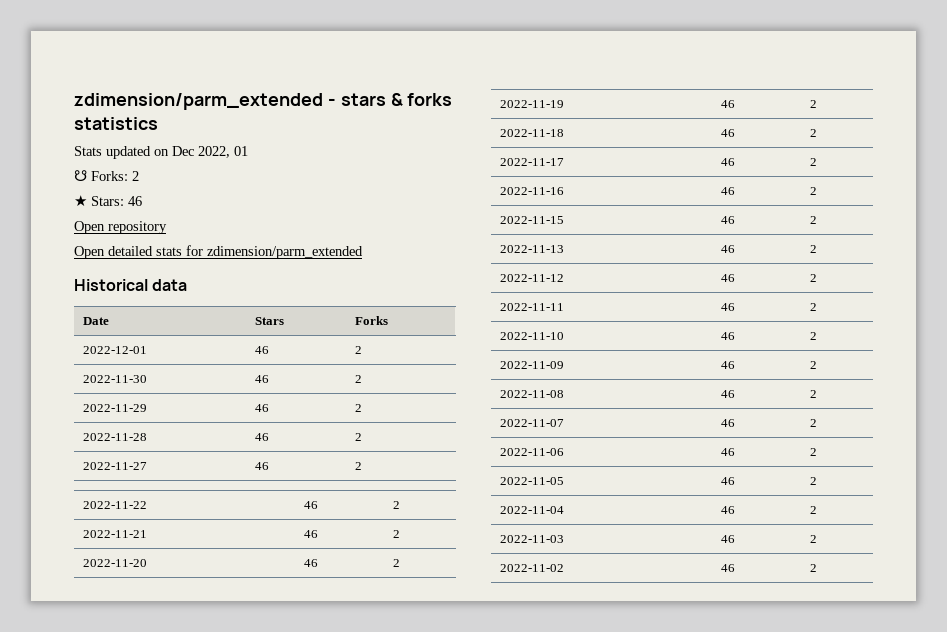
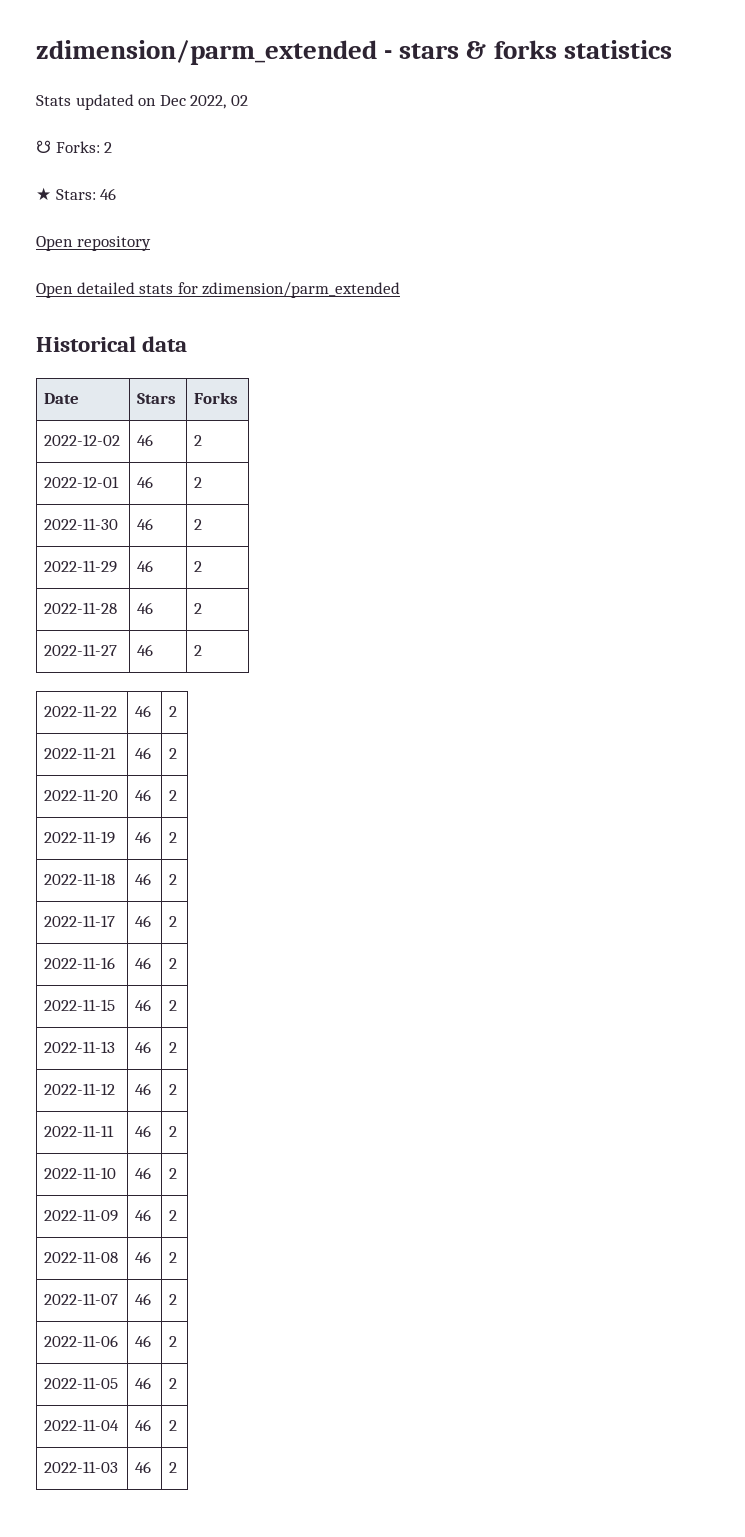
[234,146,248,156] 01 -> [230,95,248,106] 02
(389, 320) none -> [44,434,121,446] [137,434,154,446] [194,435,203,446] // 2022-12-02 | 46 | 2
[500,564,565,572] [721,564,736,572] [810,564,818,572] // 2022-11-02 | 46 | 2 -> (178, 1467) none

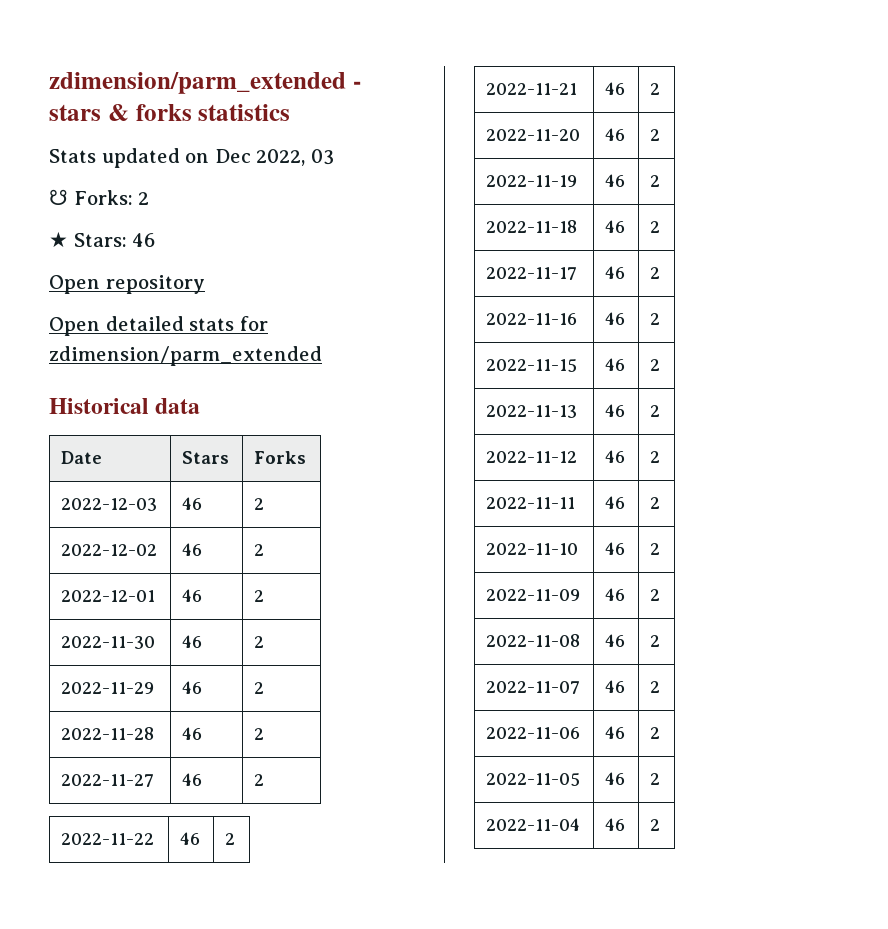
[230,95,248,106] 02 -> [310,149,334,165] 03
(239, 398) none -> [61,498,158,511] [182,497,203,510] [254,498,265,510] // 2022-12-03 | 46 | 2
[44,1461,119,1473] [135,1461,152,1473] [169,1462,178,1473] // 2022-11-03 | 46 | 2 -> (661, 825) none

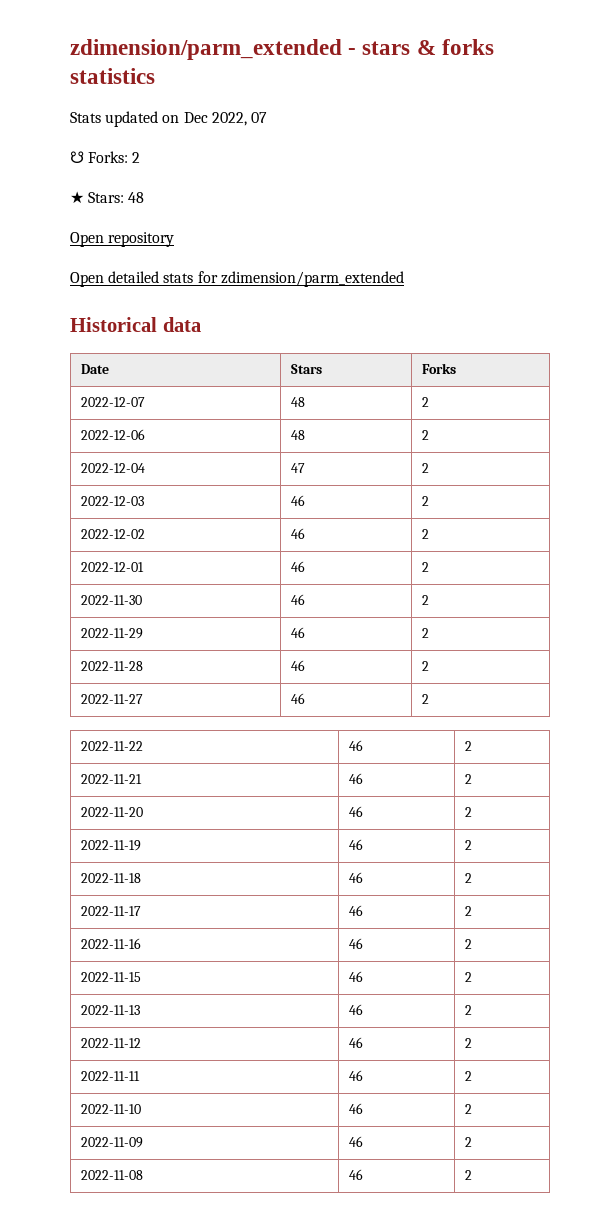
[310,149,334,165] 03 -> [250,112,267,123] 07
[132,233,156,247] 46 -> [128,192,145,203] 48
(307, 457) none -> [80,397,145,407] [290,397,305,407] [421,397,429,407] [80,429,145,440] [290,430,305,440] [421,430,429,440] [80,463,145,473] [290,463,305,473] [421,463,429,473] // 2022-12-07 | 48 | 2 // 2022-12-06 | 48 | 2 // 2022-12-04 | 47 | 2
[486,681,581,694] [605,680,626,693] [650,681,661,693] [486,727,581,739] [605,726,626,739] [650,727,661,739] [486,773,581,786] [605,772,626,785] [650,773,661,785] [486,818,581,831] [605,818,626,831] [650,819,661,831] // 2022-11-07 | 46 | 2 // 2022-11-06 | 46 | 2 // 2022-11-05 | 46 | 2 // 2022-11-04 | 46 | 2 -> (472, 1175) none

